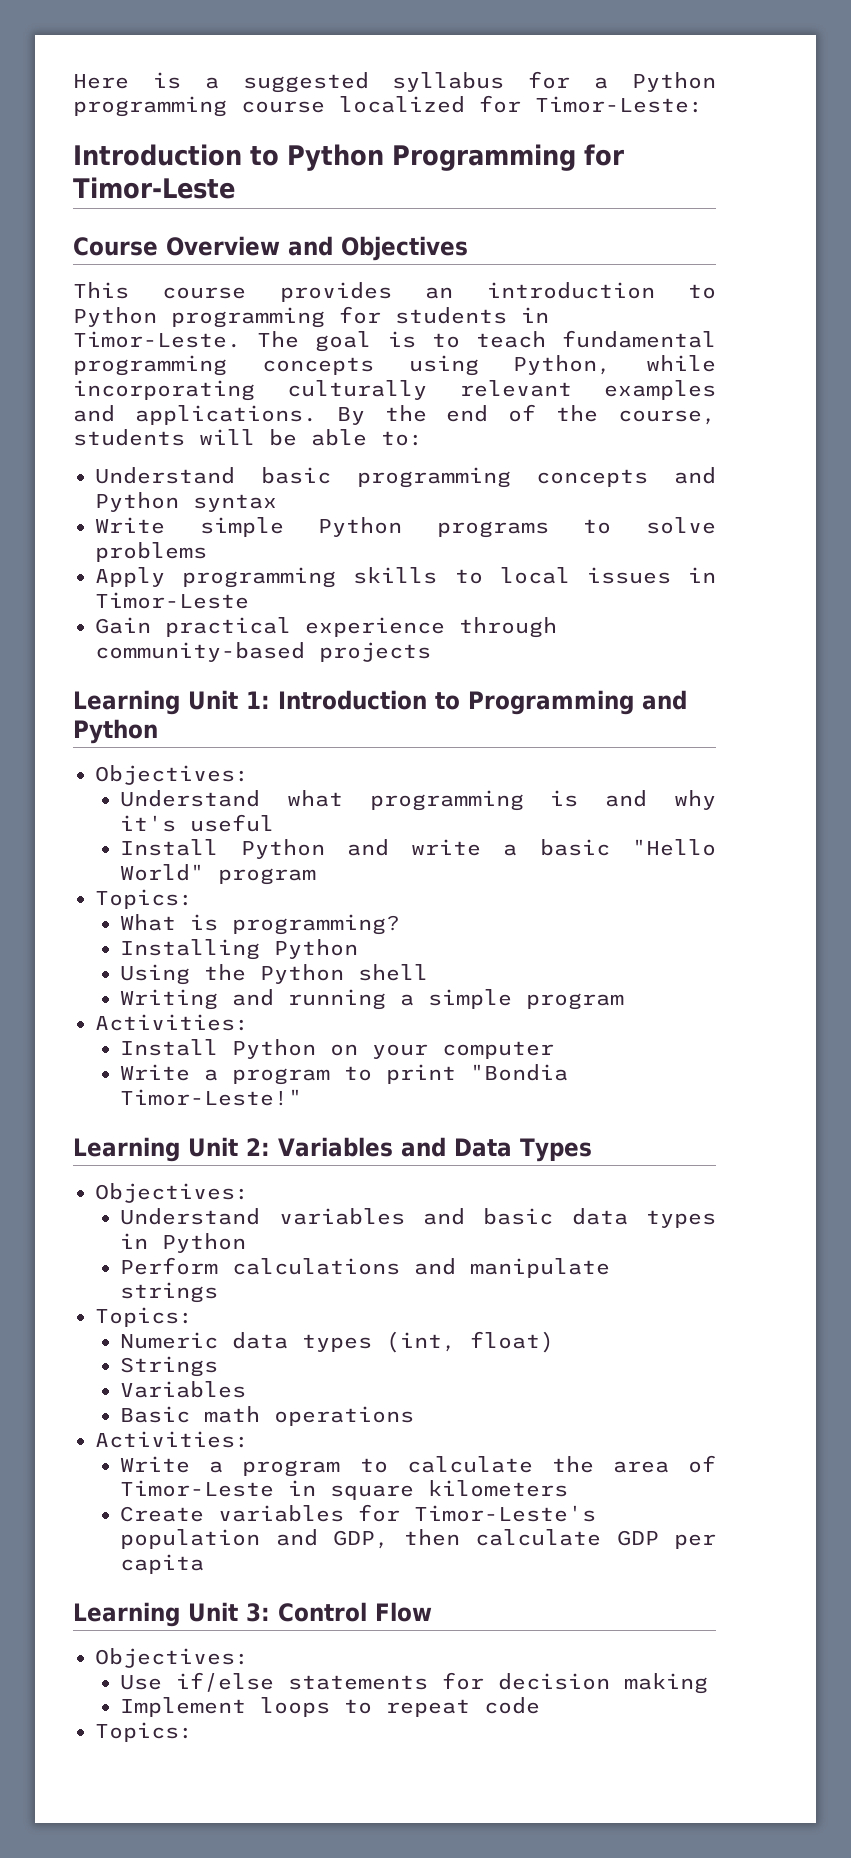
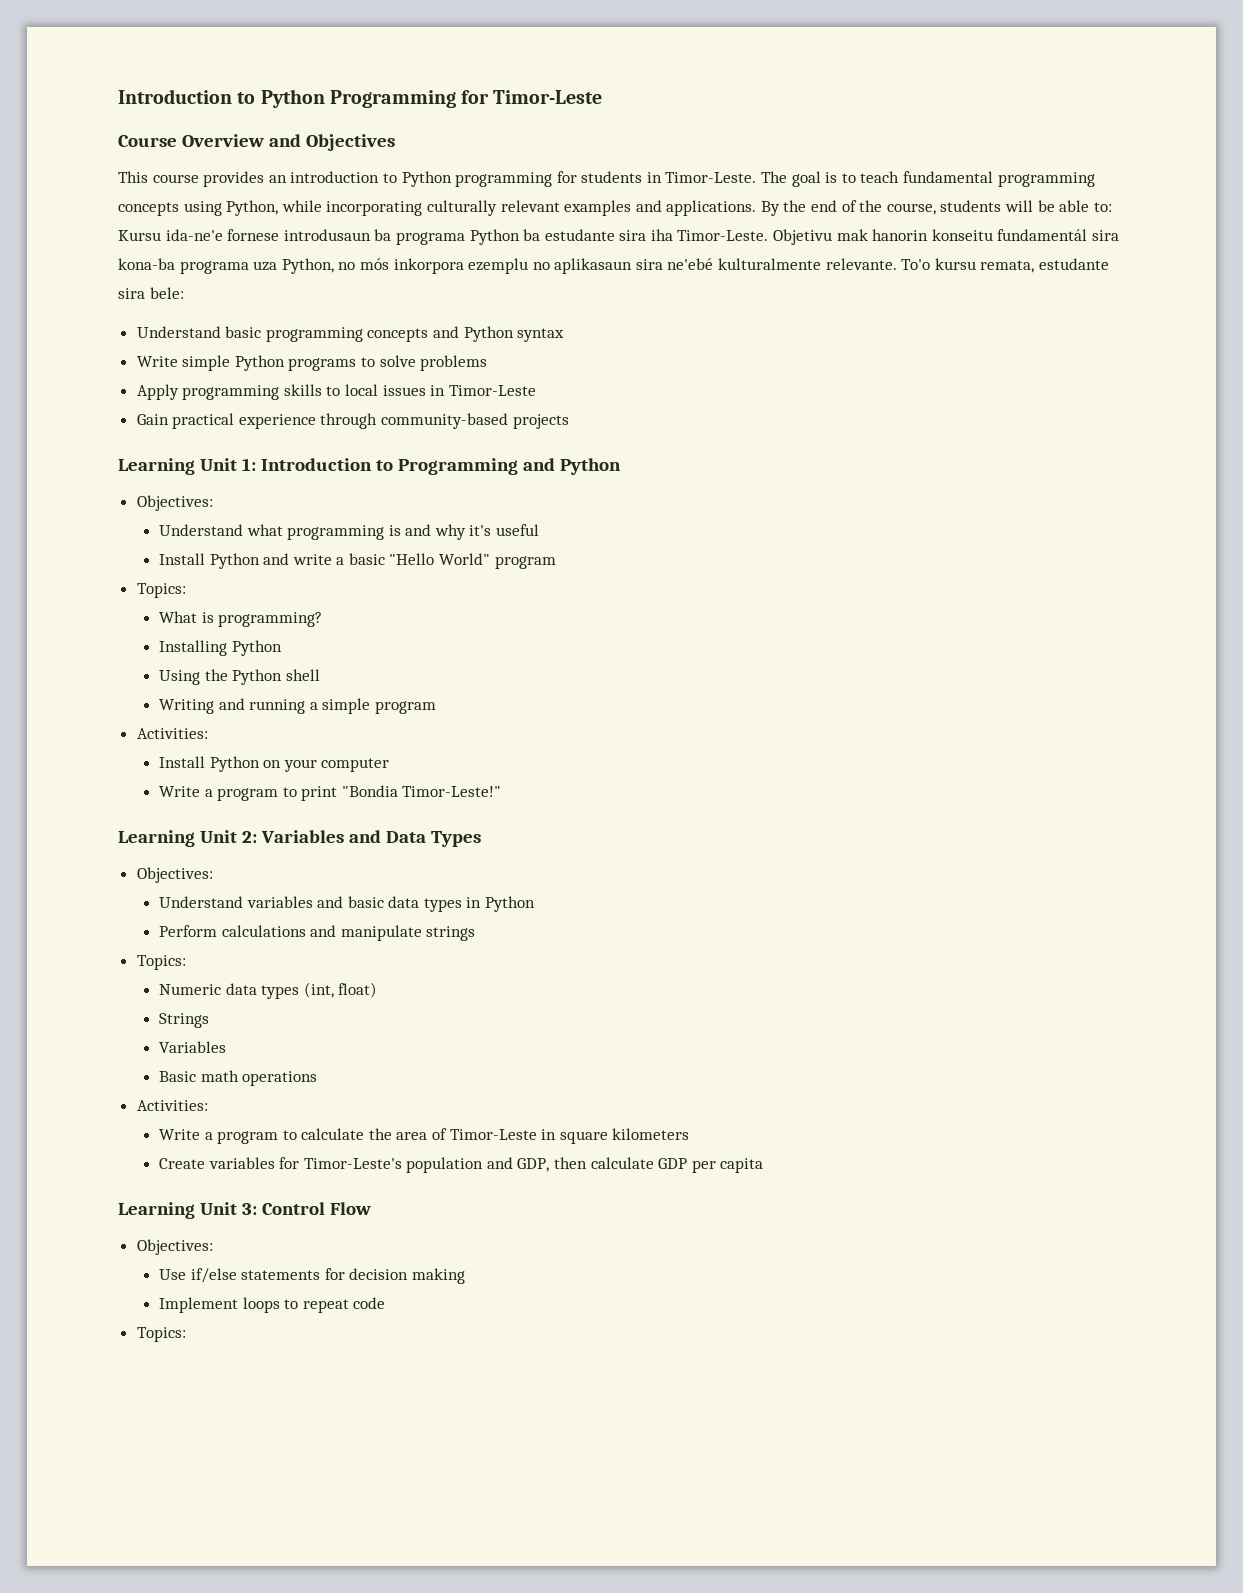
[73,71,716,93] [73,95,703,117] Here is a suggested syllabus for a Python programming course localized for Timor-Leste: // -> (118, 96) none
(423, 438) none -> [118,229,1120,245] [118,258,1110,274] [118,287,184,299] Kursu ida-ne'e fornese introdusaun ba programa Python ba estudante sira iha Timor-Leste. Objetivu mak hanorin konseitu fundamentál sira kona-ba programa uza Python, no mós inkorpora ezemplu no aplikasaun sira ne'ebé kulturalmente relevante. To'o kursu remata, estudante sira bele:

